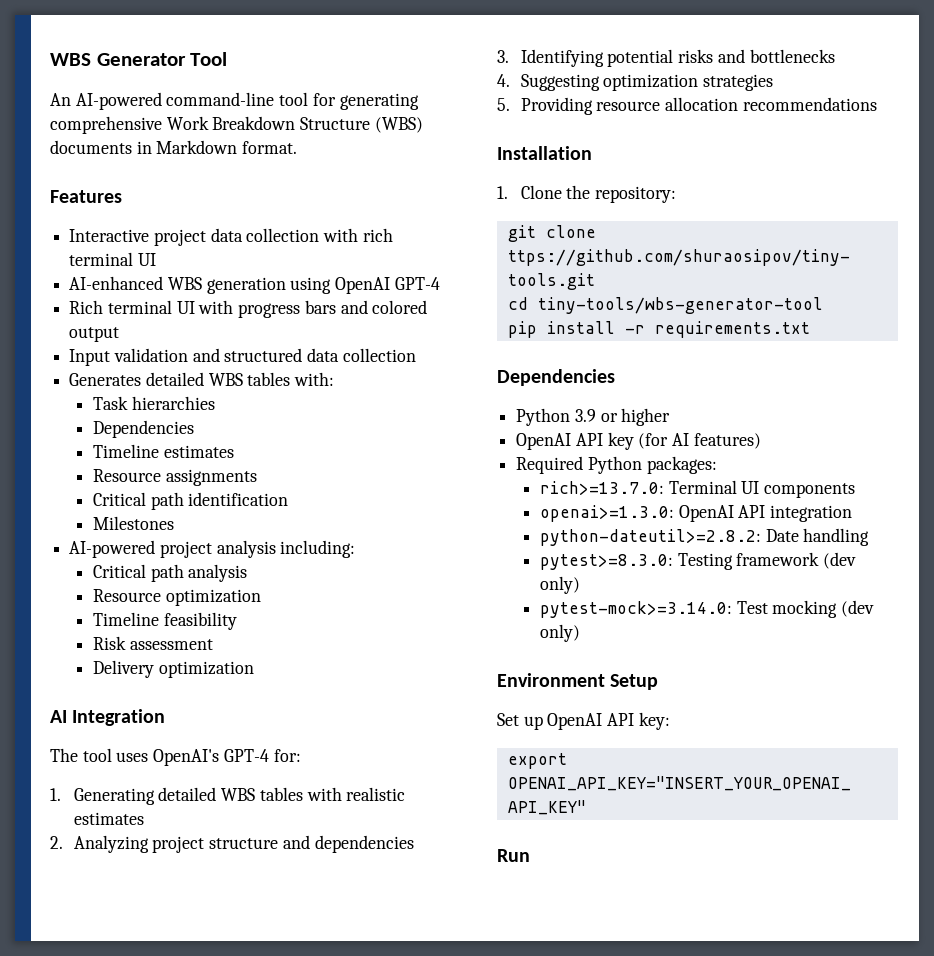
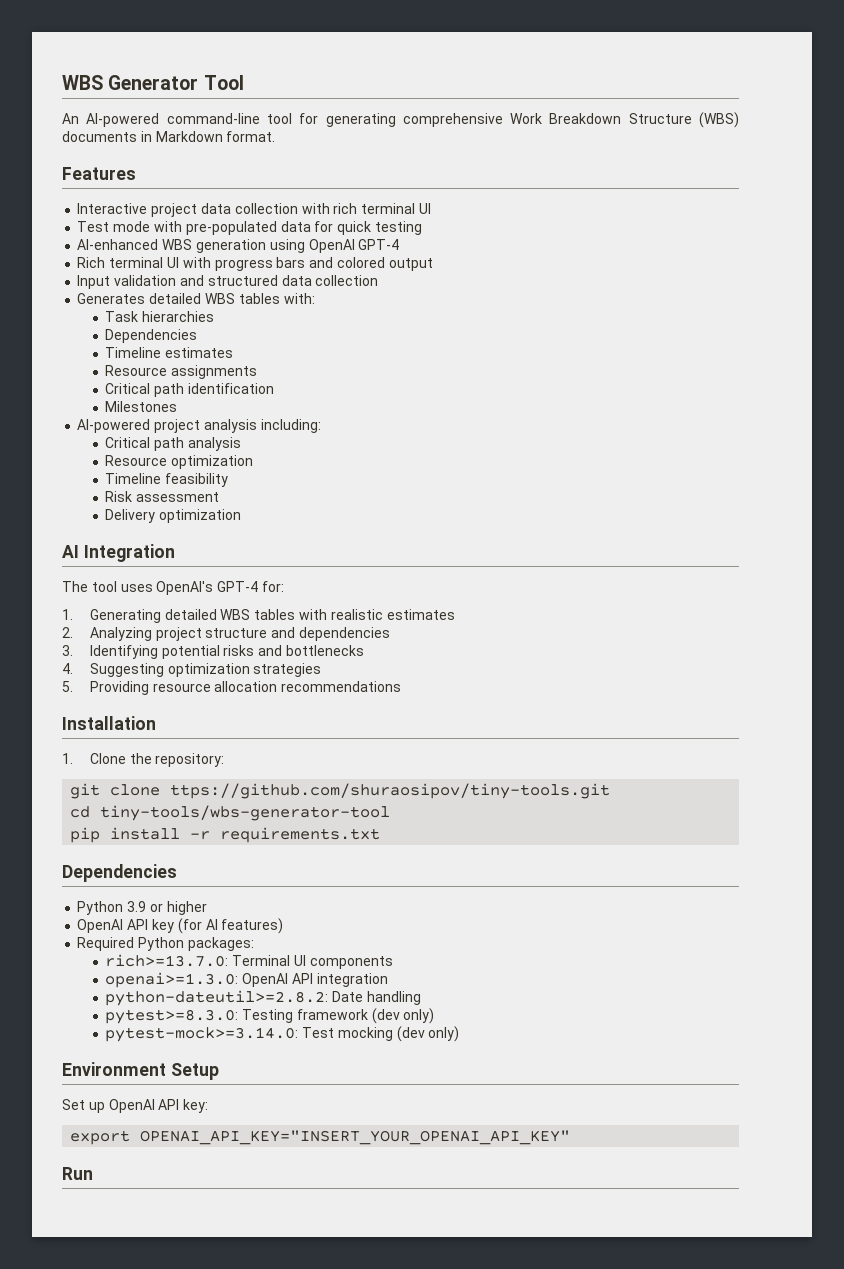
(156, 259) none -> [77,221,422,235] // Test mode with pre-populated data for quick testing

